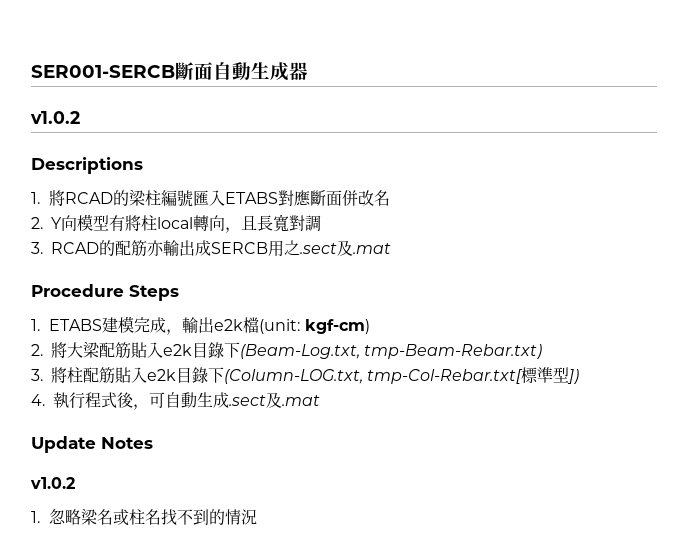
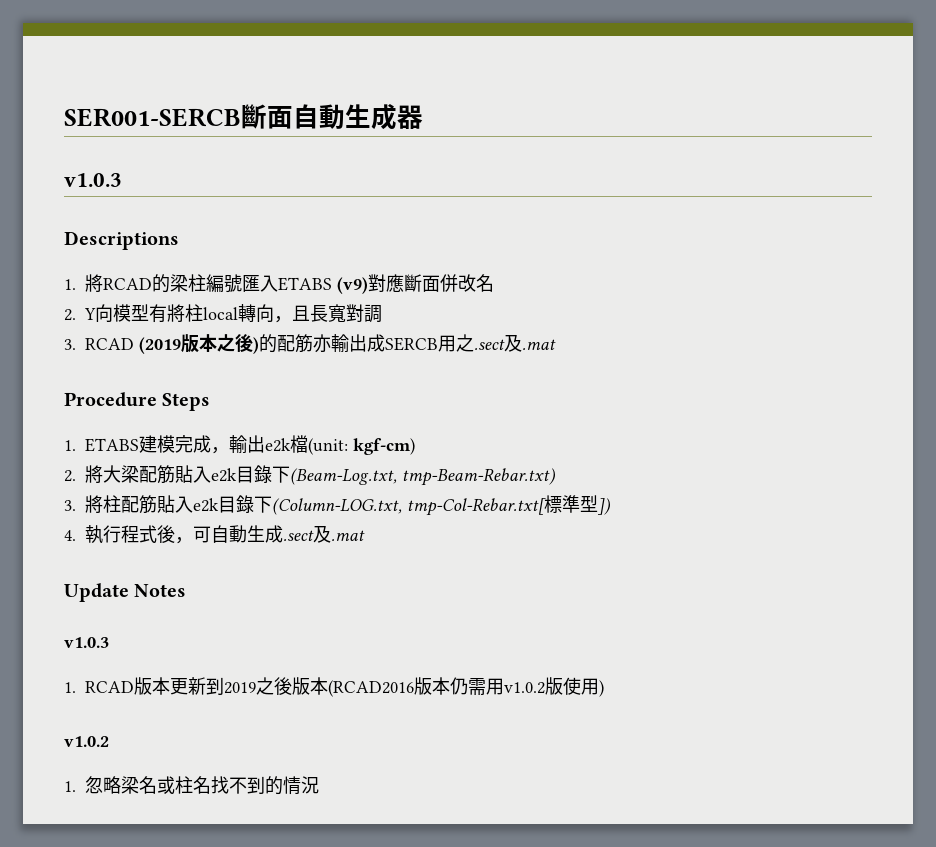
[30,111,80,124] v1.0.2 -> [64,173,122,187] v1.0.3
(279, 198) none -> [337,277,368,294] (v9)
(99, 248) none -> [139,334,259,354] (2019版本之後)
(153, 443) none -> [64,637,109,648] [64,677,604,697] // v1.0.3 // 1. RCAD版本更新到2019之後版本(RCAD2016版本仍需用v1.0.2版使用)

